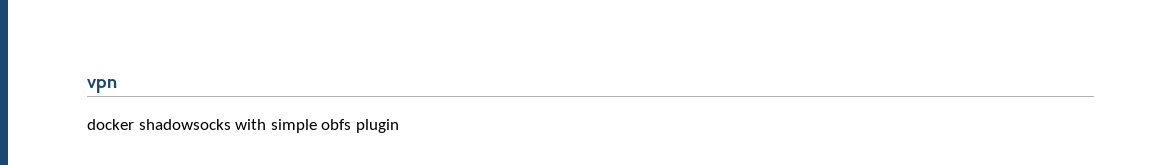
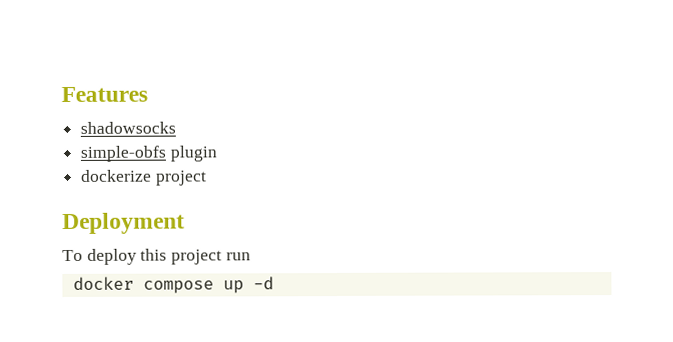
[87,79,117,93] [87,119,399,133] vpn // docker shadowsocks with simple obfs plugin -> [61,86,148,103] [80,121,177,134] [80,145,217,162] [80,169,207,186] [62,212,185,235] [62,248,251,265] [72,276,274,294] Features // shadowsocks // simple-obfs plugin // dockerize project // Deployment // To deploy this project run // docker compose up -d

